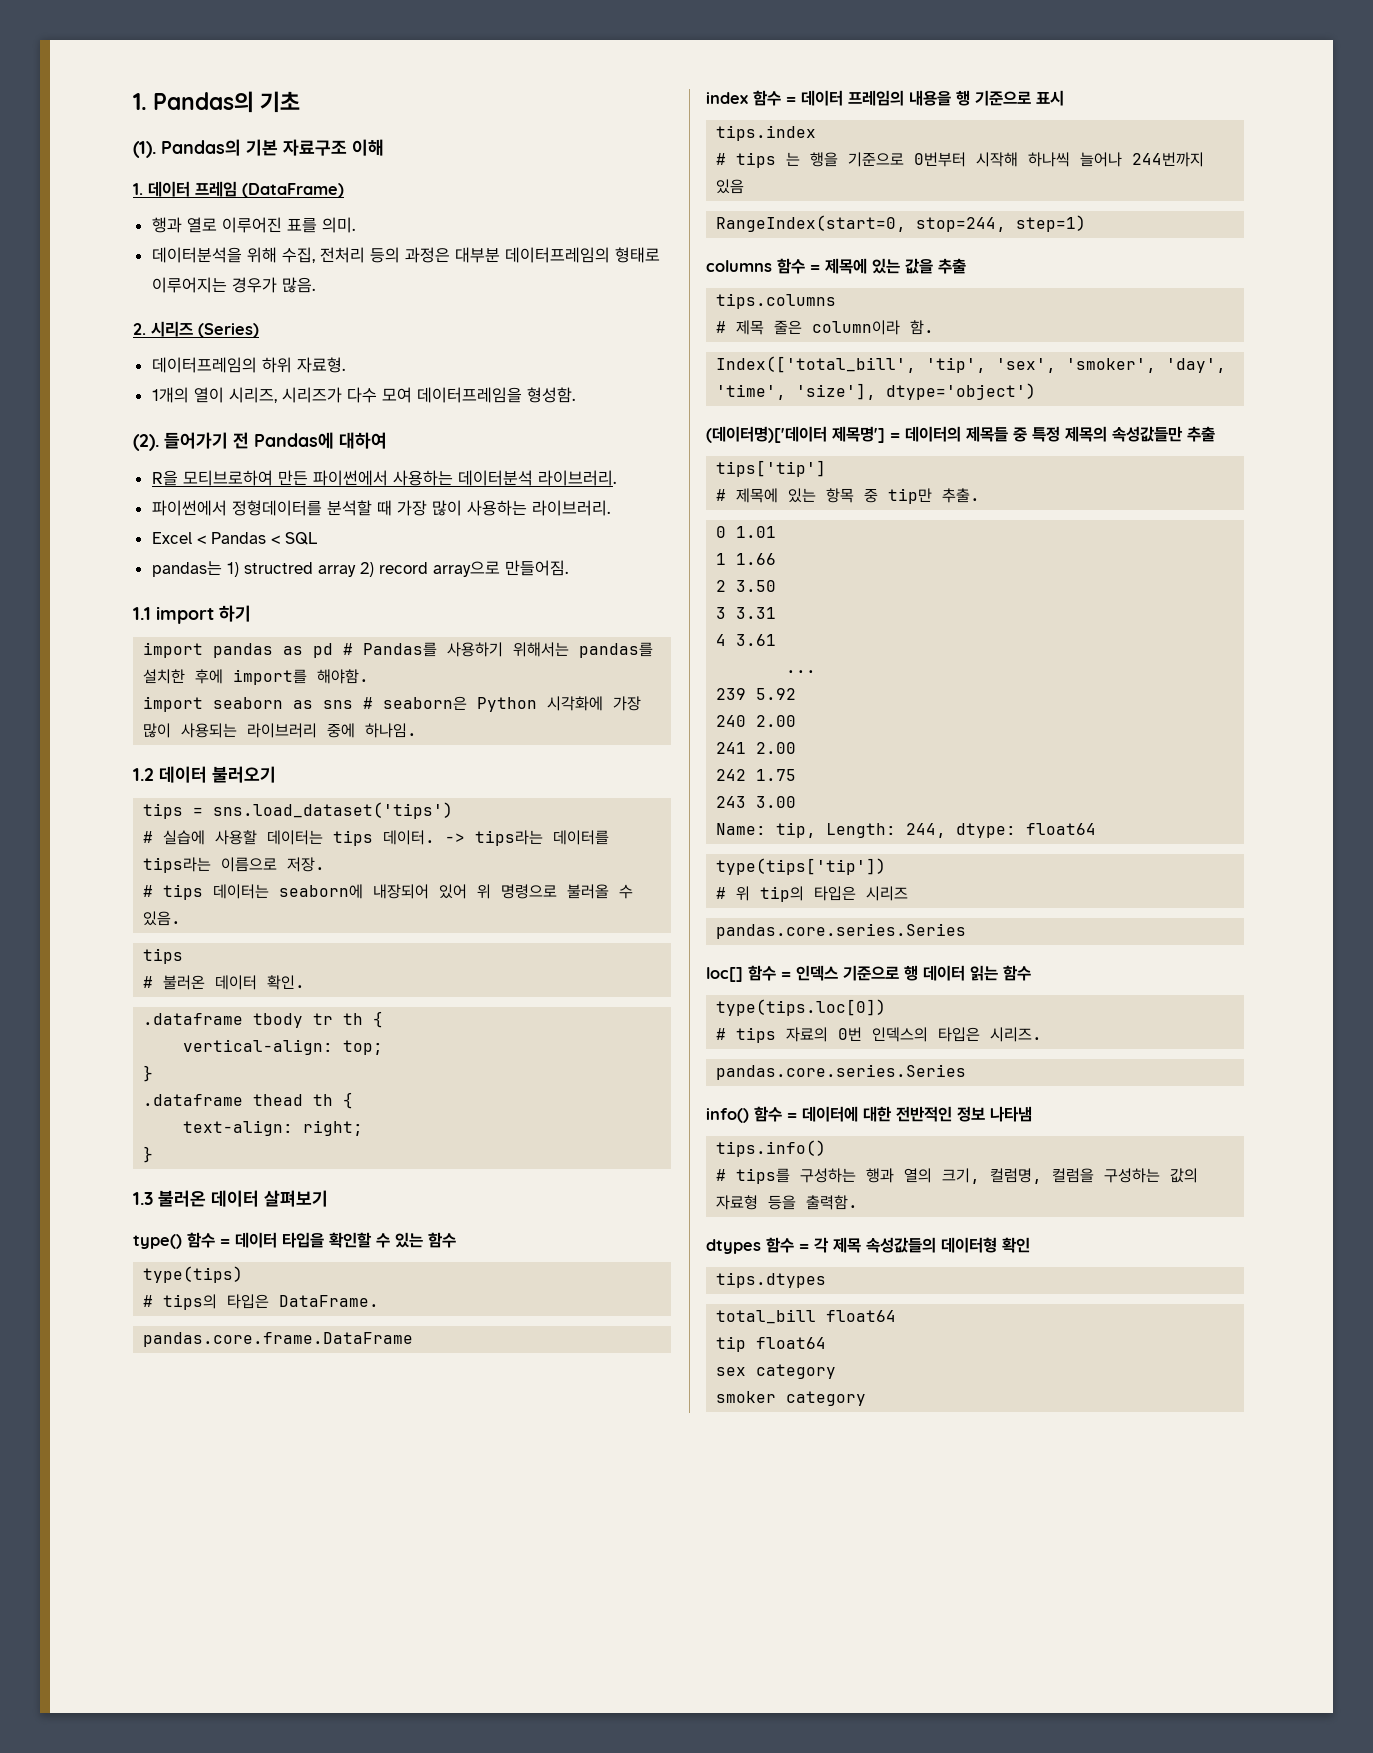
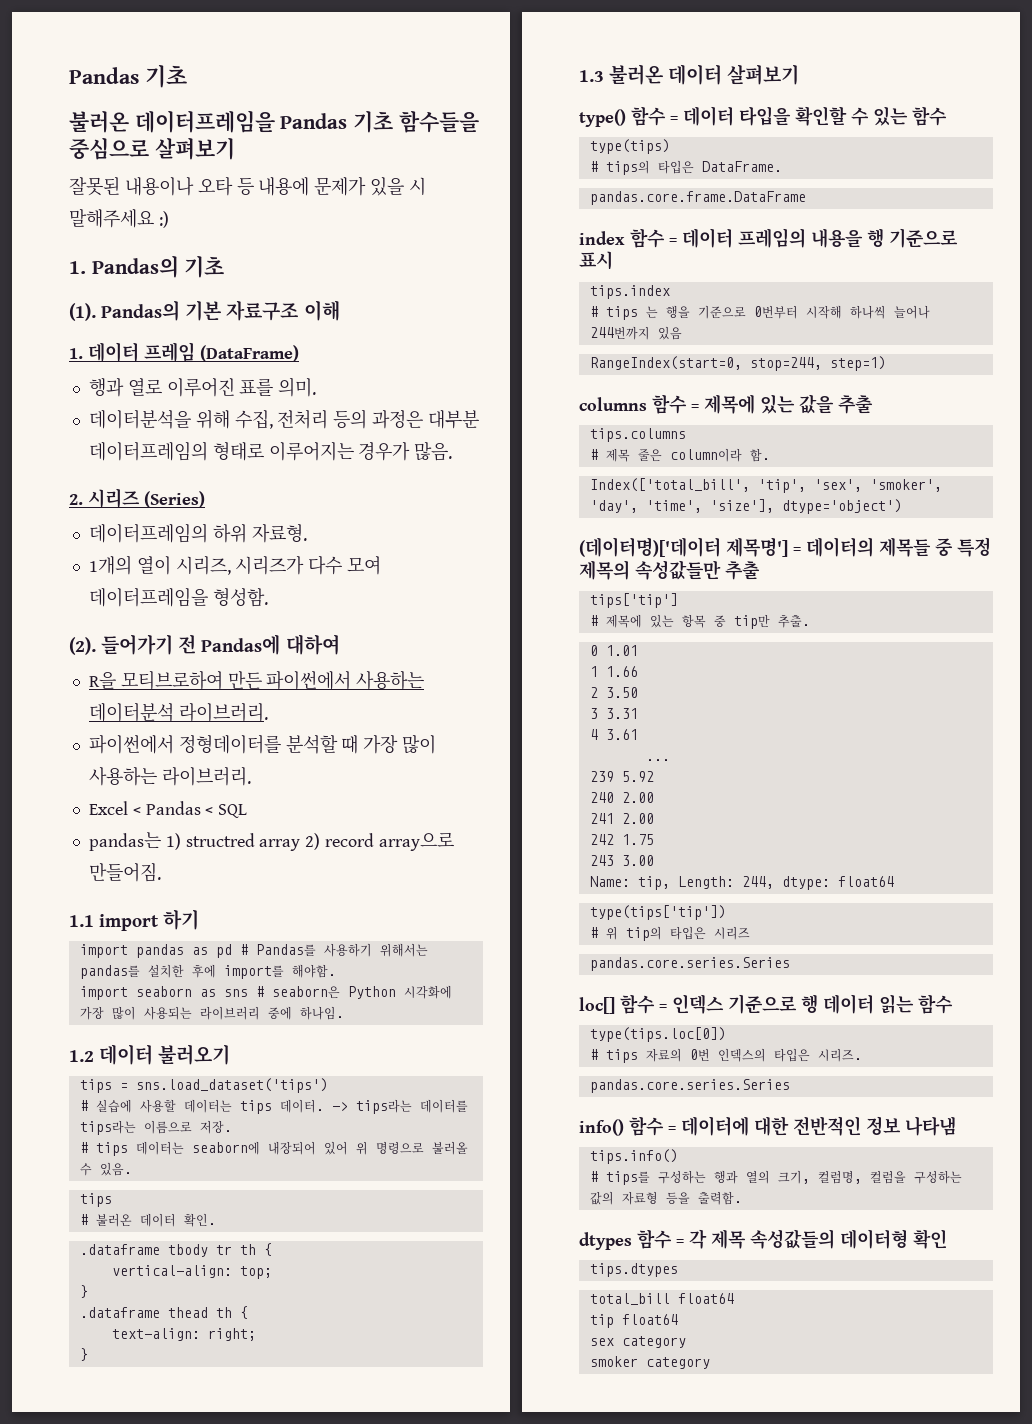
(133, 101) none -> [69,64,187,88] [69,110,479,133] [69,137,235,160] [69,176,427,196] [69,209,169,228] Pandas 기초 // 불러온 데이터프레임을 Pandas 기초 함수들을 중심으로 살펴보기 // 잘못된 내용이나 오타 등 내용에 문제가 있을 시 말해주세요 :) //

